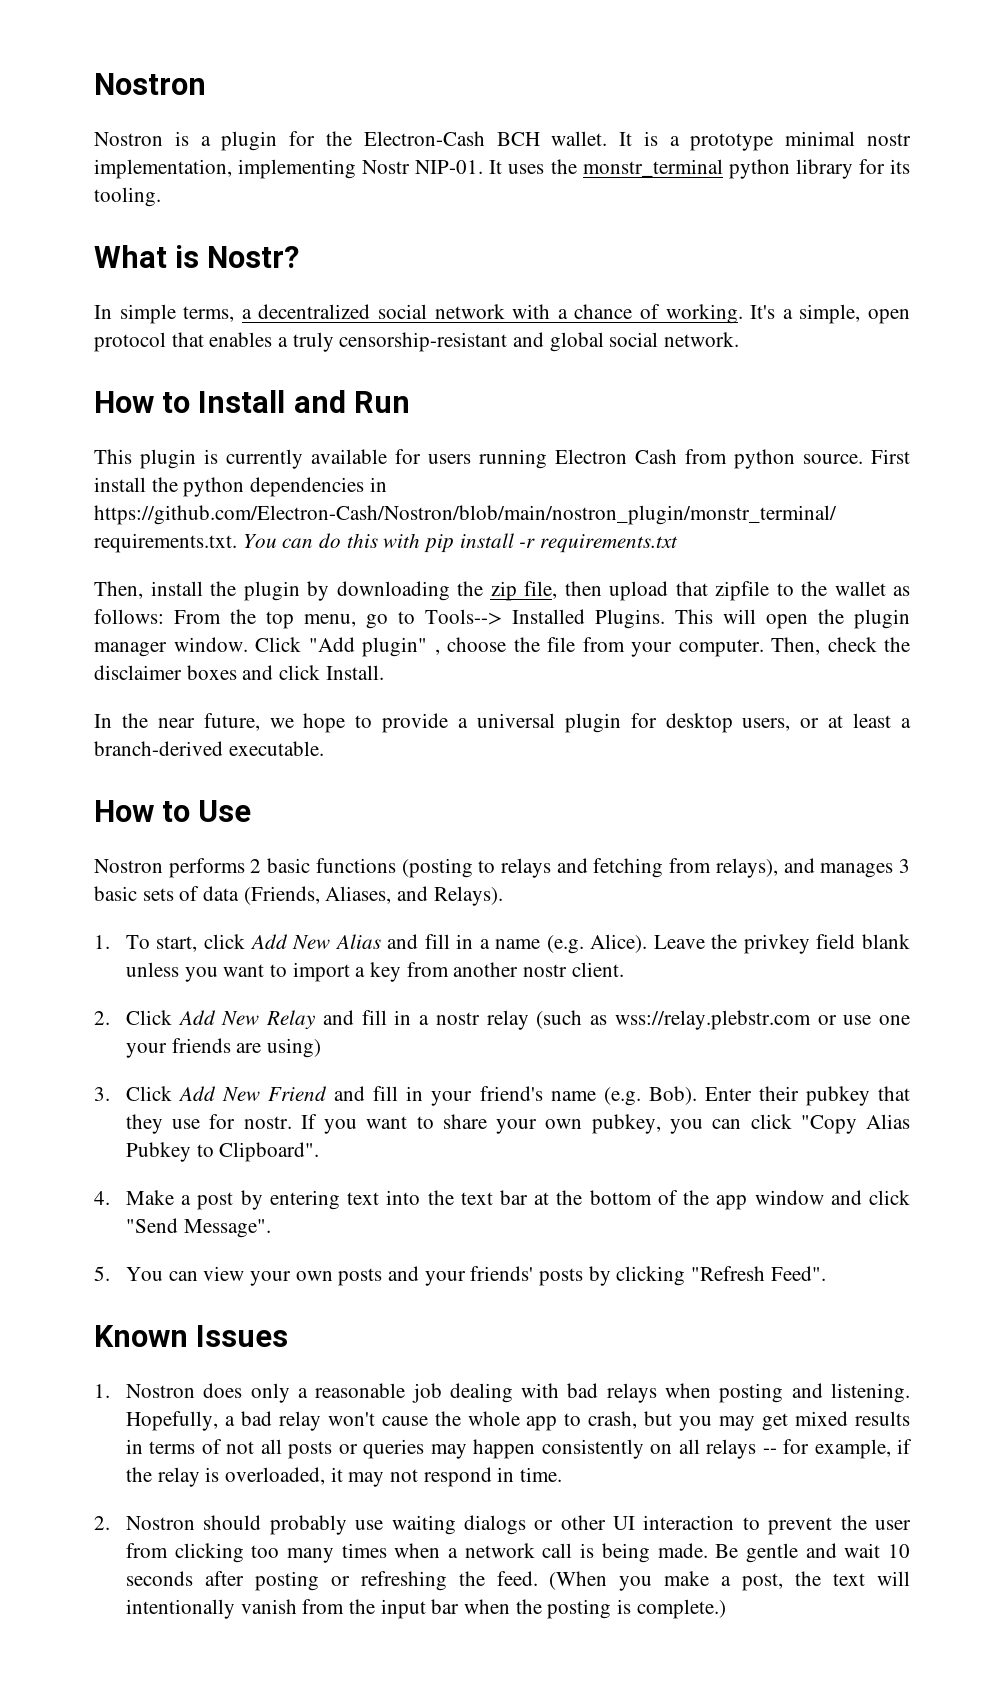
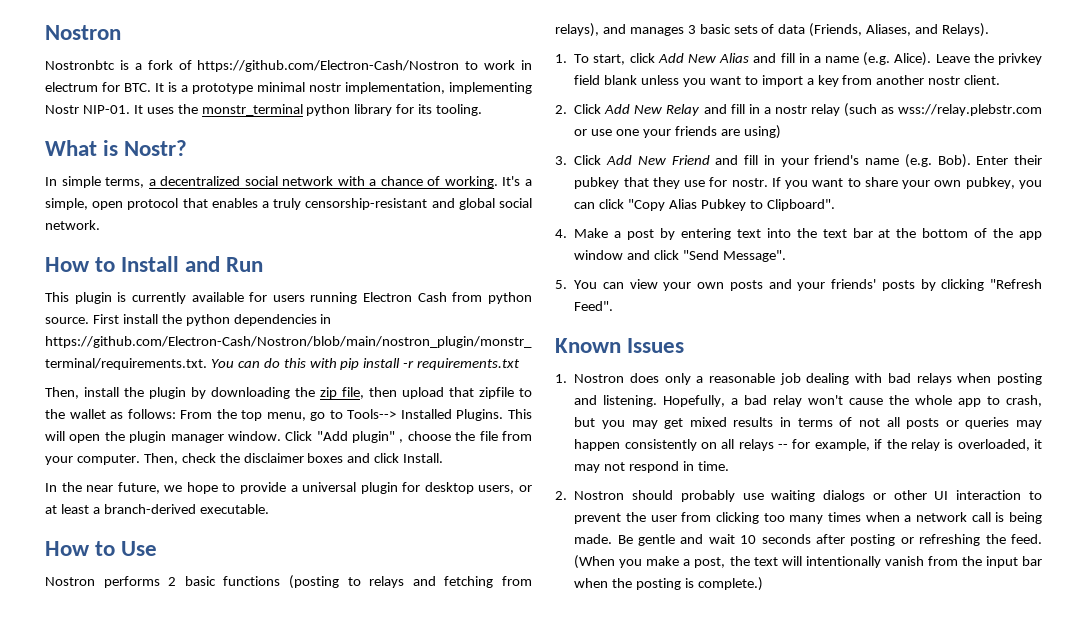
[94,131,608,151] Nostron is a plugin for the Electron-Cash BCH wallet. -> [45,60,532,72] [45,82,151,92] Nostronbtc is a fork of https://github.com/Electron-Cash/Nostron to work in electrum for BTC.

